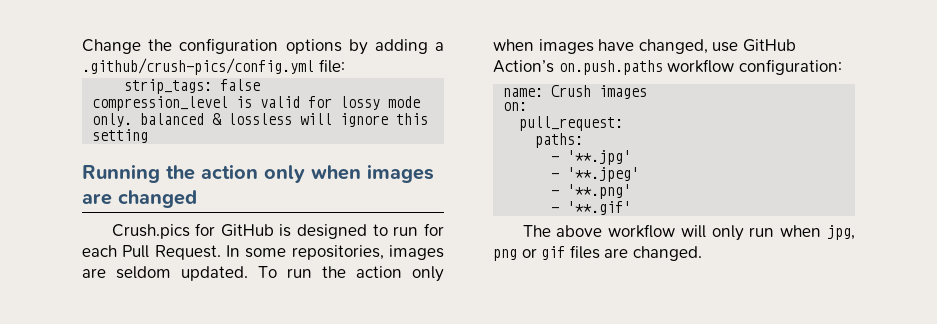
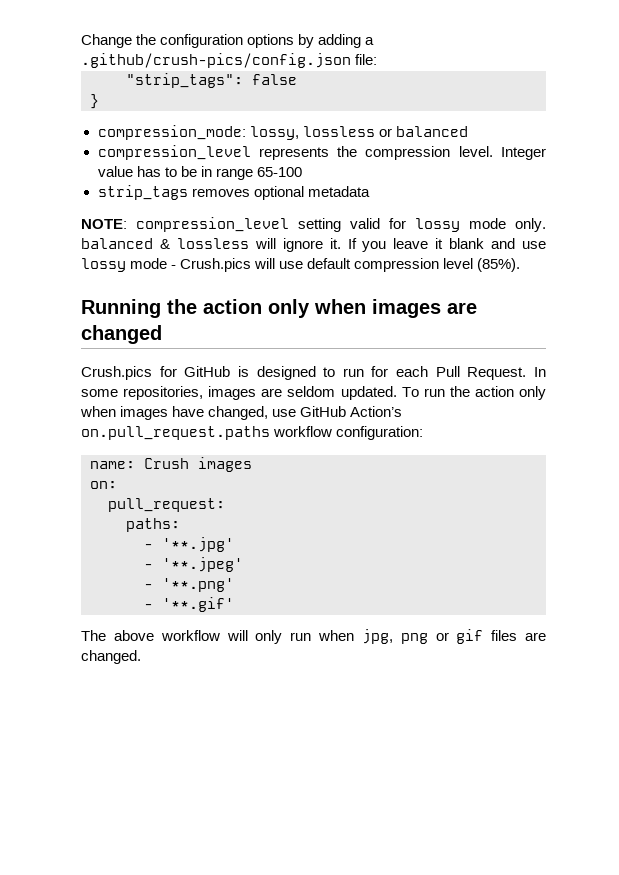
[82,58,314,75] .github/crush-pics/config.yml -> [81,53,351,68] .github/crush-pics/config.json
[124,79,213,94] strip_tags: -> [126,73,243,88] "strip_tags":
[92,96,253,111] compression_level is -> [90,94,99,109] [97,125,468,140] [97,145,546,160] [97,166,302,180] [97,185,370,200] [81,217,341,232] } // compression_mode: lossy, lossless or balanced // compression_level represents the compression level. Integer value has to be in range 65-100 // strip_tags removes optional metadata // NOTE: compression_level setting
[396,113,429,125] [92,129,149,143] this setting -> [329,238,547,252] [81,258,521,272] it. If you leave it blank and use lossy mode - Crush.pics will use default compression level (85%).
[558,60,663,75] on.push.paths -> [81,426,270,440] on.pull_request.paths

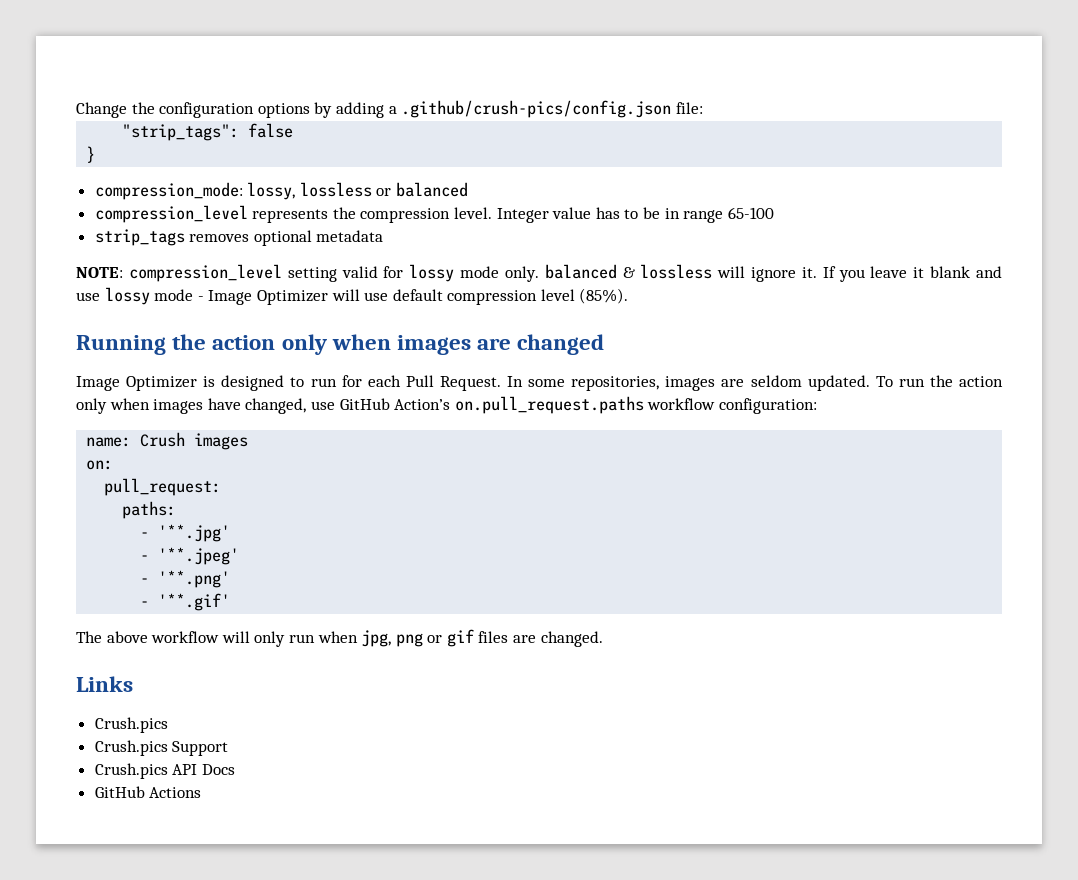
[180,258,252,272] Crush.pics -> [208,290,328,305] Image Optimizer
[81,366,231,380] Crush.pics for GitHub -> [76,376,198,391] Image Optimizer
(141, 657) none -> [76,676,133,692] [94,717,168,733] [94,740,229,756] [94,763,235,779] [94,786,202,798] // Links // Crush.pics // Crush.pics Support // Crush.pics API Docs // GitHub Actions

